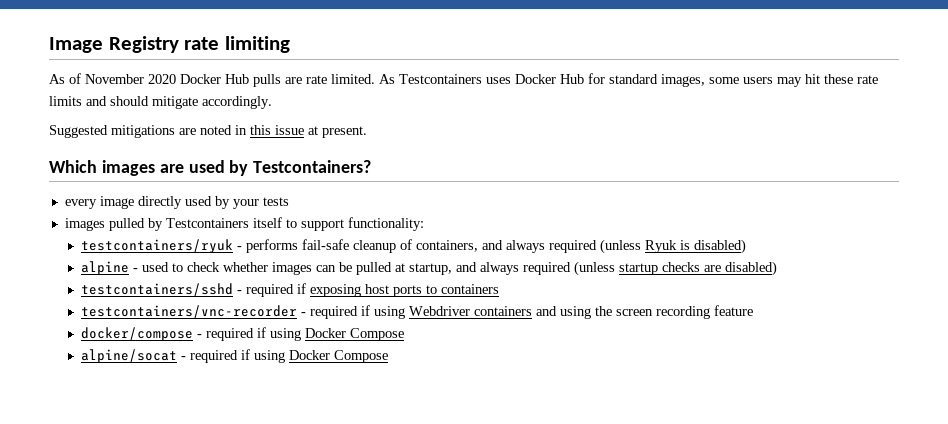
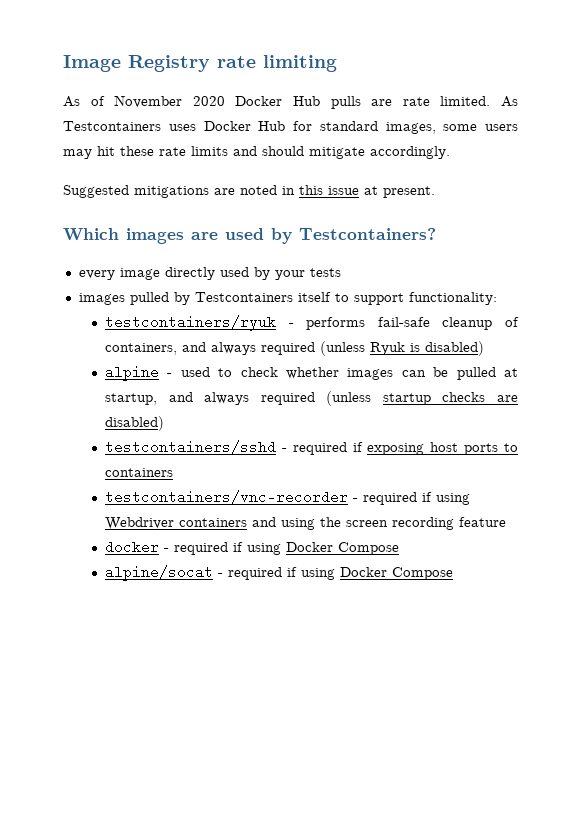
[80,327,193,341] docker/compose -> [105,540,160,554] docker

